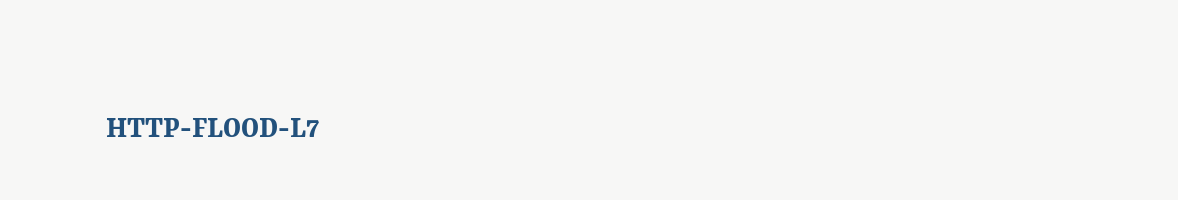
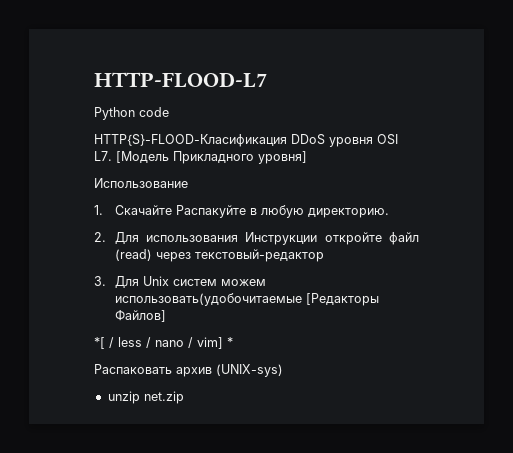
(319, 127) none -> [94,107,169,120] [94,134,398,147] [94,151,307,164] [94,178,188,188] [94,205,389,218] [94,232,419,245] [114,249,324,262] [94,276,266,288] [114,293,379,306] [114,310,166,322] [94,337,233,349] [94,364,283,377] [107,391,184,404] // Python code // HTTP{S}-FLOOD-Класификация DDoS уровня OSI L7. [Модель Прикладного уровня] // Использование // 1. Скачайте Распакуйте в любую директорию. // 2. Для использования Инстрyкции откройте файл (read) через текстовый-редактор // 3. Для Unix систем можем использовать(удобочитаемые [Редакторы Файлов] // *[ / less / nano / vim] * // Распаковать архив (UNIX-sys) // unzip net.zip

